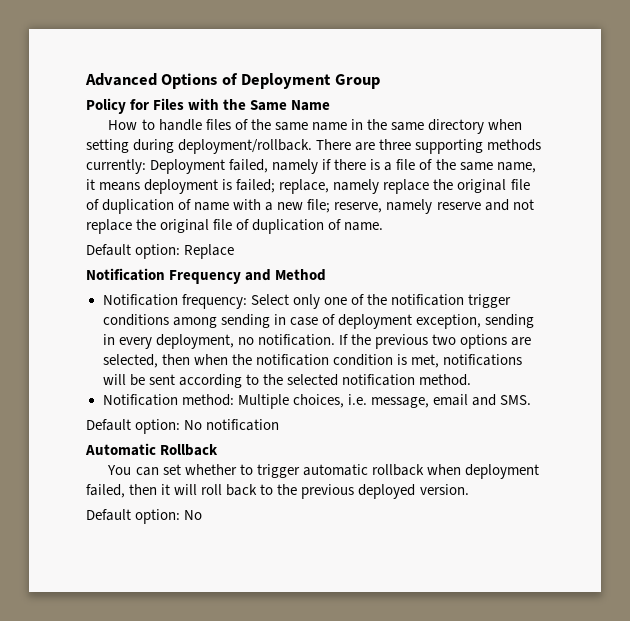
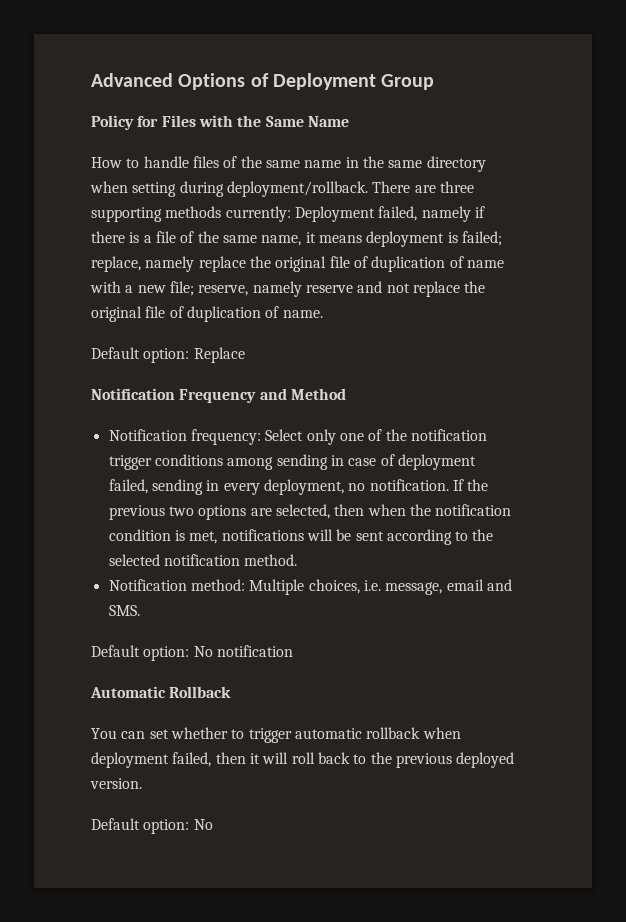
[415,314,481,329] exception, -> [108,479,148,494] failed,

